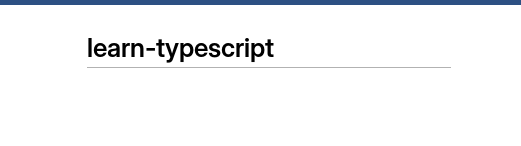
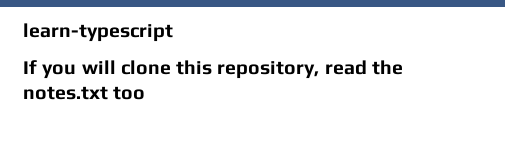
(274, 50) none -> [23,60,403,79] [23,86,146,100] // If you will clone this repository, read the notes.txt too

